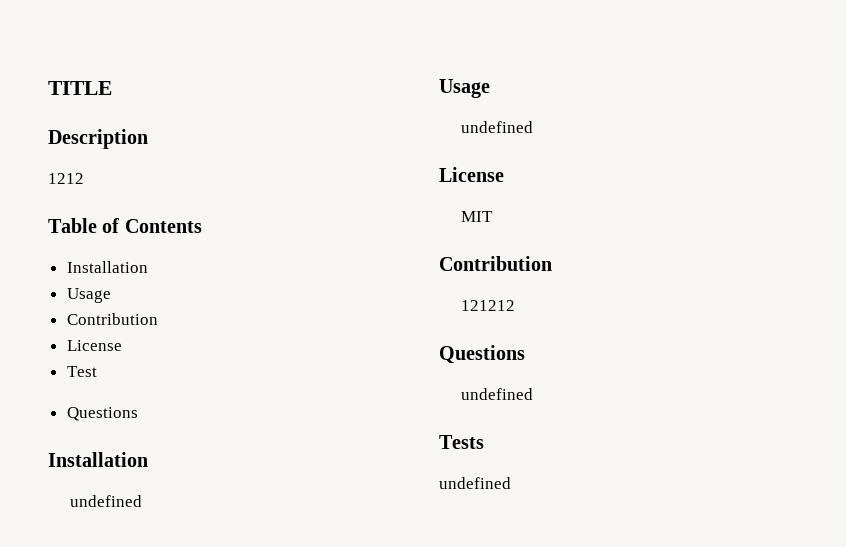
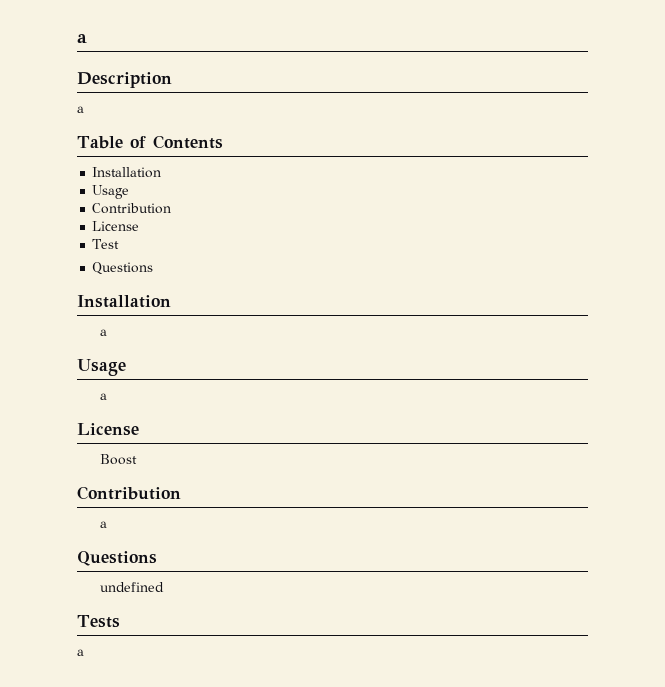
[48,81,112,95] TITLE -> [77,34,87,43] a
[48,173,84,184] 1212 -> [77,106,84,113] a
[69,495,142,507] [439,79,490,98] [460,121,533,133] [439,167,504,182] [460,211,493,222] [439,256,552,271] [460,300,515,311] undefined // Usage // undefined // License // MIT // Contribution // 121212 -> [99,329,107,336] [77,359,126,376] [99,393,107,400] [77,423,139,436] [99,454,137,465] [77,486,181,500] [99,521,107,528] a // Usage // a // License // Boost // Contribution // a
[439,477,511,489] undefined -> [77,649,84,656] a

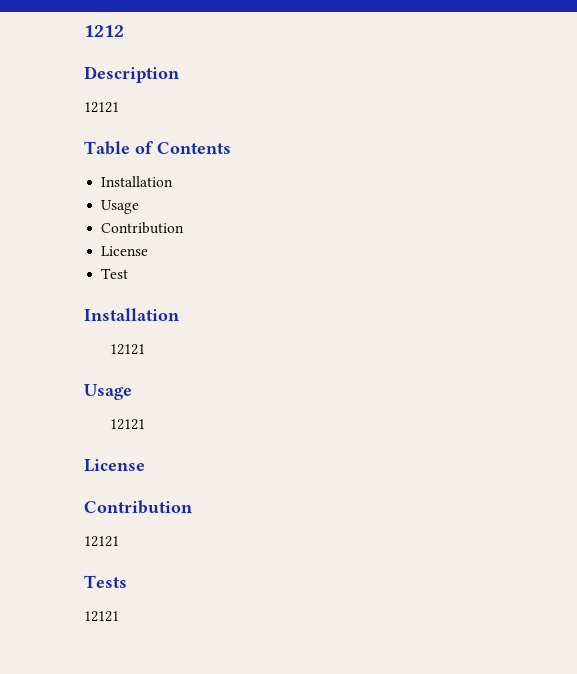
[77,34,87,43] a -> [84,25,124,37] 1212
[77,106,84,113] a -> [84,102,119,113] 12121
[92,262,154,275] [77,295,171,308] [99,329,107,336] [77,359,126,376] [99,393,107,400] [77,423,139,436] [99,454,137,465] [77,486,181,500] [99,521,107,528] [77,551,157,566] [99,582,164,592] // Questions // Installation // a // Usage // a // License // Boost // Contribution // a // Questions // undefined -> [84,308,179,321] [109,344,145,355] [84,384,132,400] [109,419,145,430] [84,459,145,472] [84,500,192,514] [84,536,119,547] // Installation // 12121 // Usage // 12121 // License // Contribution // 12121
[77,649,84,656] a -> [84,611,119,622] 12121

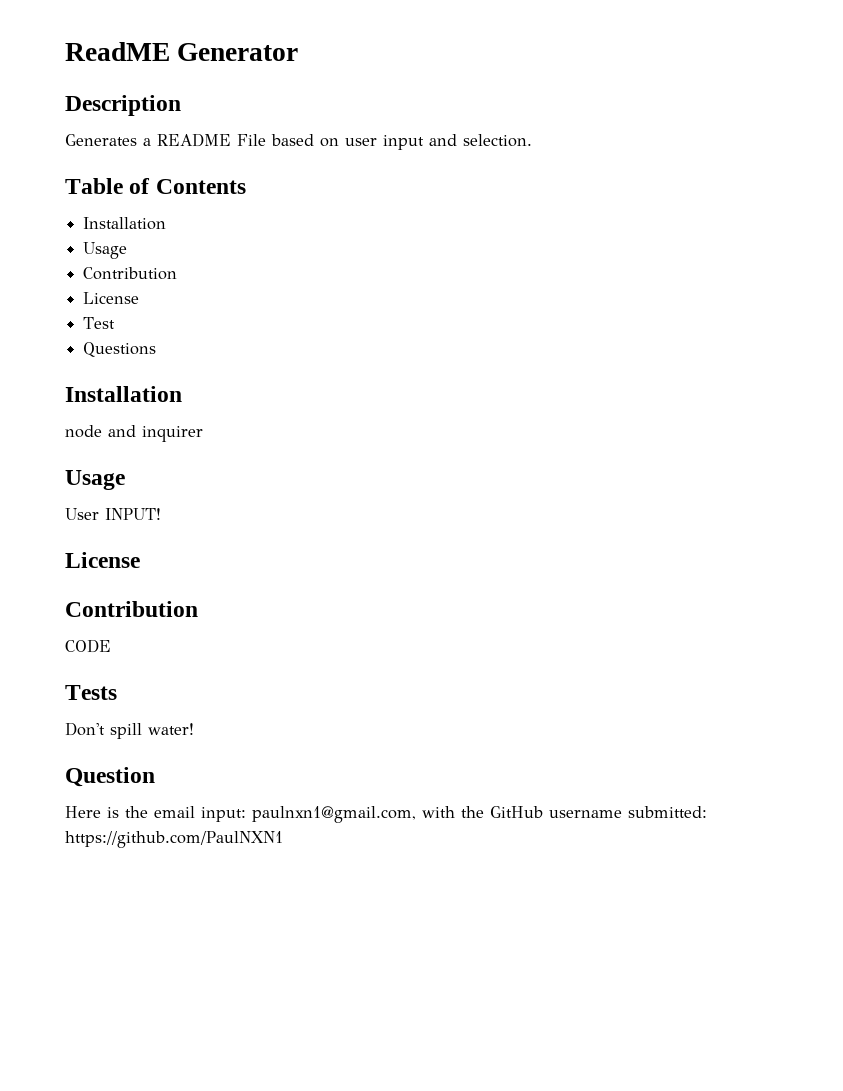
[84,25,124,37] 1212 -> [65,42,299,61] ReadME Generator
[84,102,119,113] 12121 -> [65,133,532,150] Generates a README File based on user input and selection.
[84,308,179,321] [109,344,145,355] [84,384,132,400] [109,419,145,430] // Installation // 12121 // Usage // 12121 -> [83,342,157,357] [65,386,182,402] [65,425,203,442] [65,470,125,490] [65,508,161,520] // Questions // Installation // node and inquirer // Usage // User INPUT!
[84,536,119,547] 12121 -> [65,639,111,653] CODE
[84,611,119,622] 12121 -> [65,722,194,739] [65,767,155,787] [65,806,707,823] [65,831,283,848] Don't spill water! // Question // Here is the email input: paulnxn1@gmail.com, with the GitHub username submitted: https://github.com/PaulNXN1

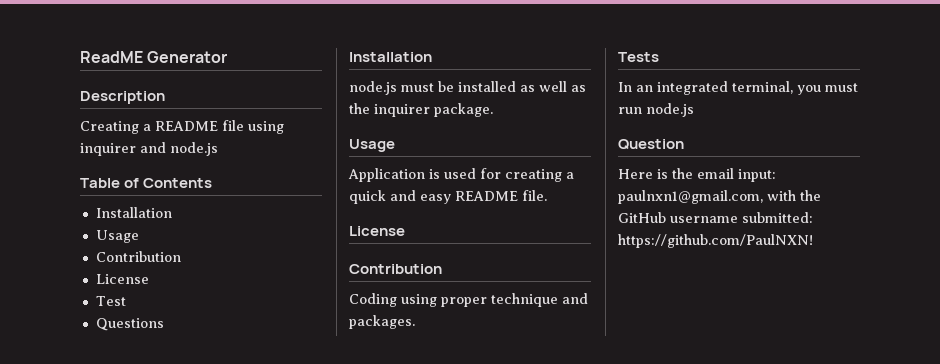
[65,134,137,146] Generates -> [80,121,139,134] Creating
[237,134,532,150] File based on user input and selection. -> [222,120,284,134] [80,142,218,156] file using inquirer and node.js
[65,425,203,442] [65,470,125,490] [65,508,161,520] [65,552,140,568] [65,601,198,617] [65,639,111,653] [65,685,117,700] [65,722,194,739] node and inquirer // Usage // User INPUT! // License // Contribution // CODE // Tests // Don't spill water! -> [349,81,586,95] [349,103,493,117] [349,139,395,152] [348,168,574,182] [349,190,547,204] [349,226,405,236] [349,264,442,274] [349,293,588,307] [349,315,415,329] [618,52,659,62] [618,81,858,95] [618,103,694,117] node.js must be installed as well as the inquirer package. // Usage // Application is used for creating a quick and easy README file. // License // Contribution // Coding using proper technique and packages. // Tests // In an integrated terminal, you must run node.js
[65,831,283,848] https://github.com/PaulNXN1 -> [618,234,813,248] https://github.com/PaulNXN!

